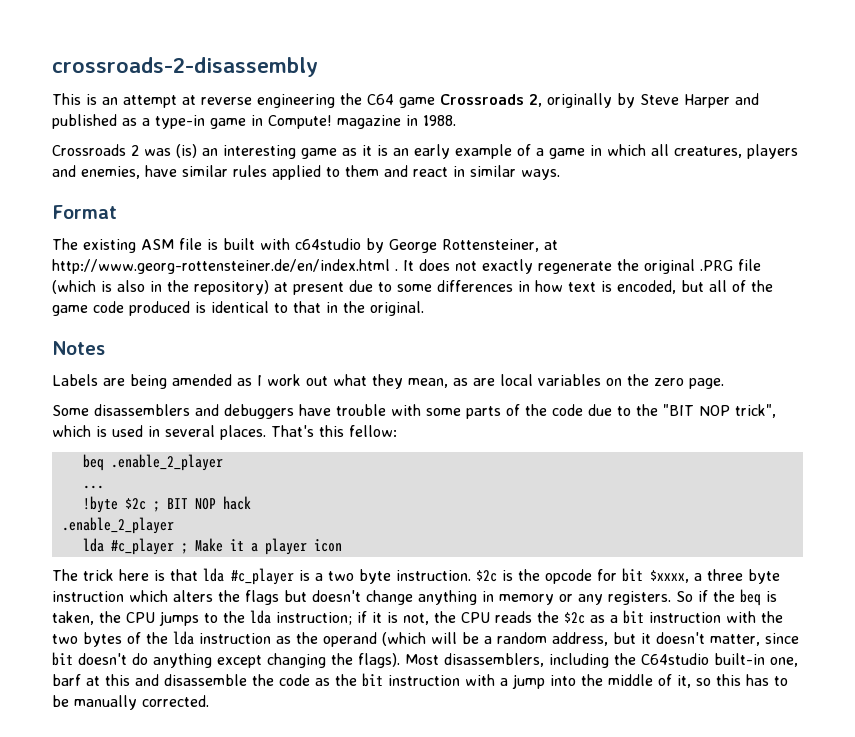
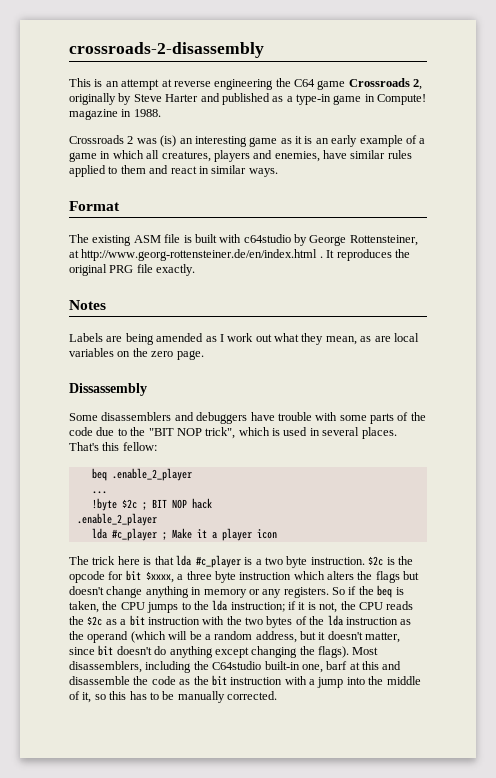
[684,94,730,108] Harper -> [165,94,199,102] Harter
[418,259,761,274] [52,280,773,295] [52,301,424,316] does not exactly regenerate the original .PRG file (which is also in the repository) at present due to some differences in how text is encoded, but all of the game code produced is identical to that in the original. -> [336,249,410,261] [69,264,196,276] reproduces the original PRG file exactly.
(724, 383) none -> [69,383,147,396] // Dissassembly

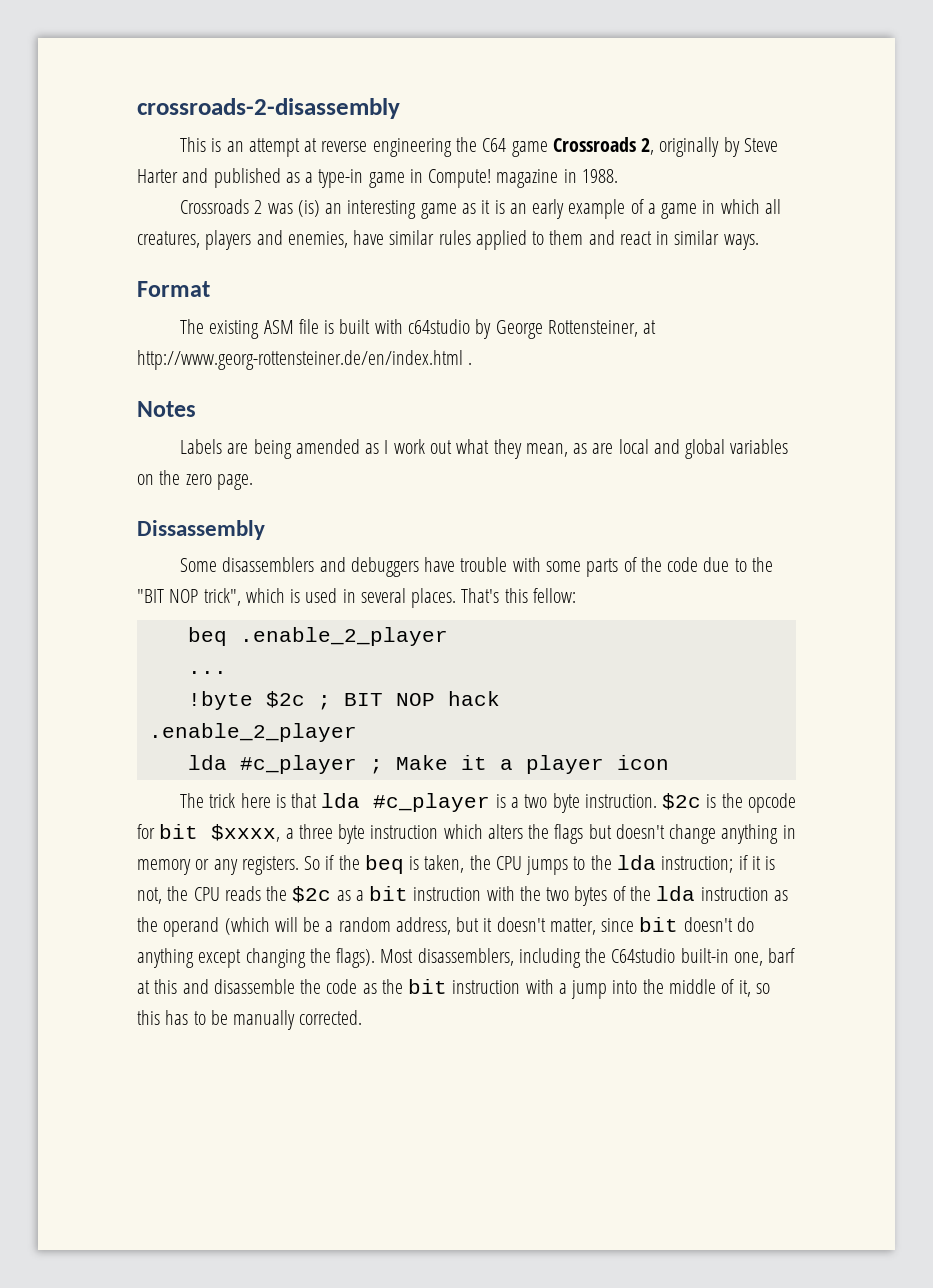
[326,249,410,261] [69,264,196,276] It reproduces the original PRG file exactly. -> (473, 363) none
(419, 337) none -> [653,439,726,459] and global

